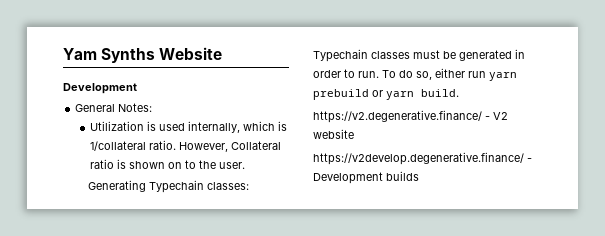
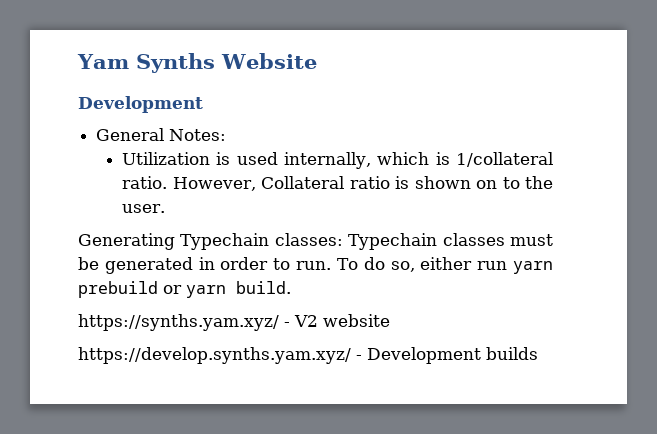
[313,110,482,123] https://v2.degenerative.finance/ -> [78,314,279,331] https://synths.yam.xyz/
[313,152,524,165] https://v2develop.degenerative.finance/ -> [78,347,351,364] https://develop.synths.yam.xyz/

